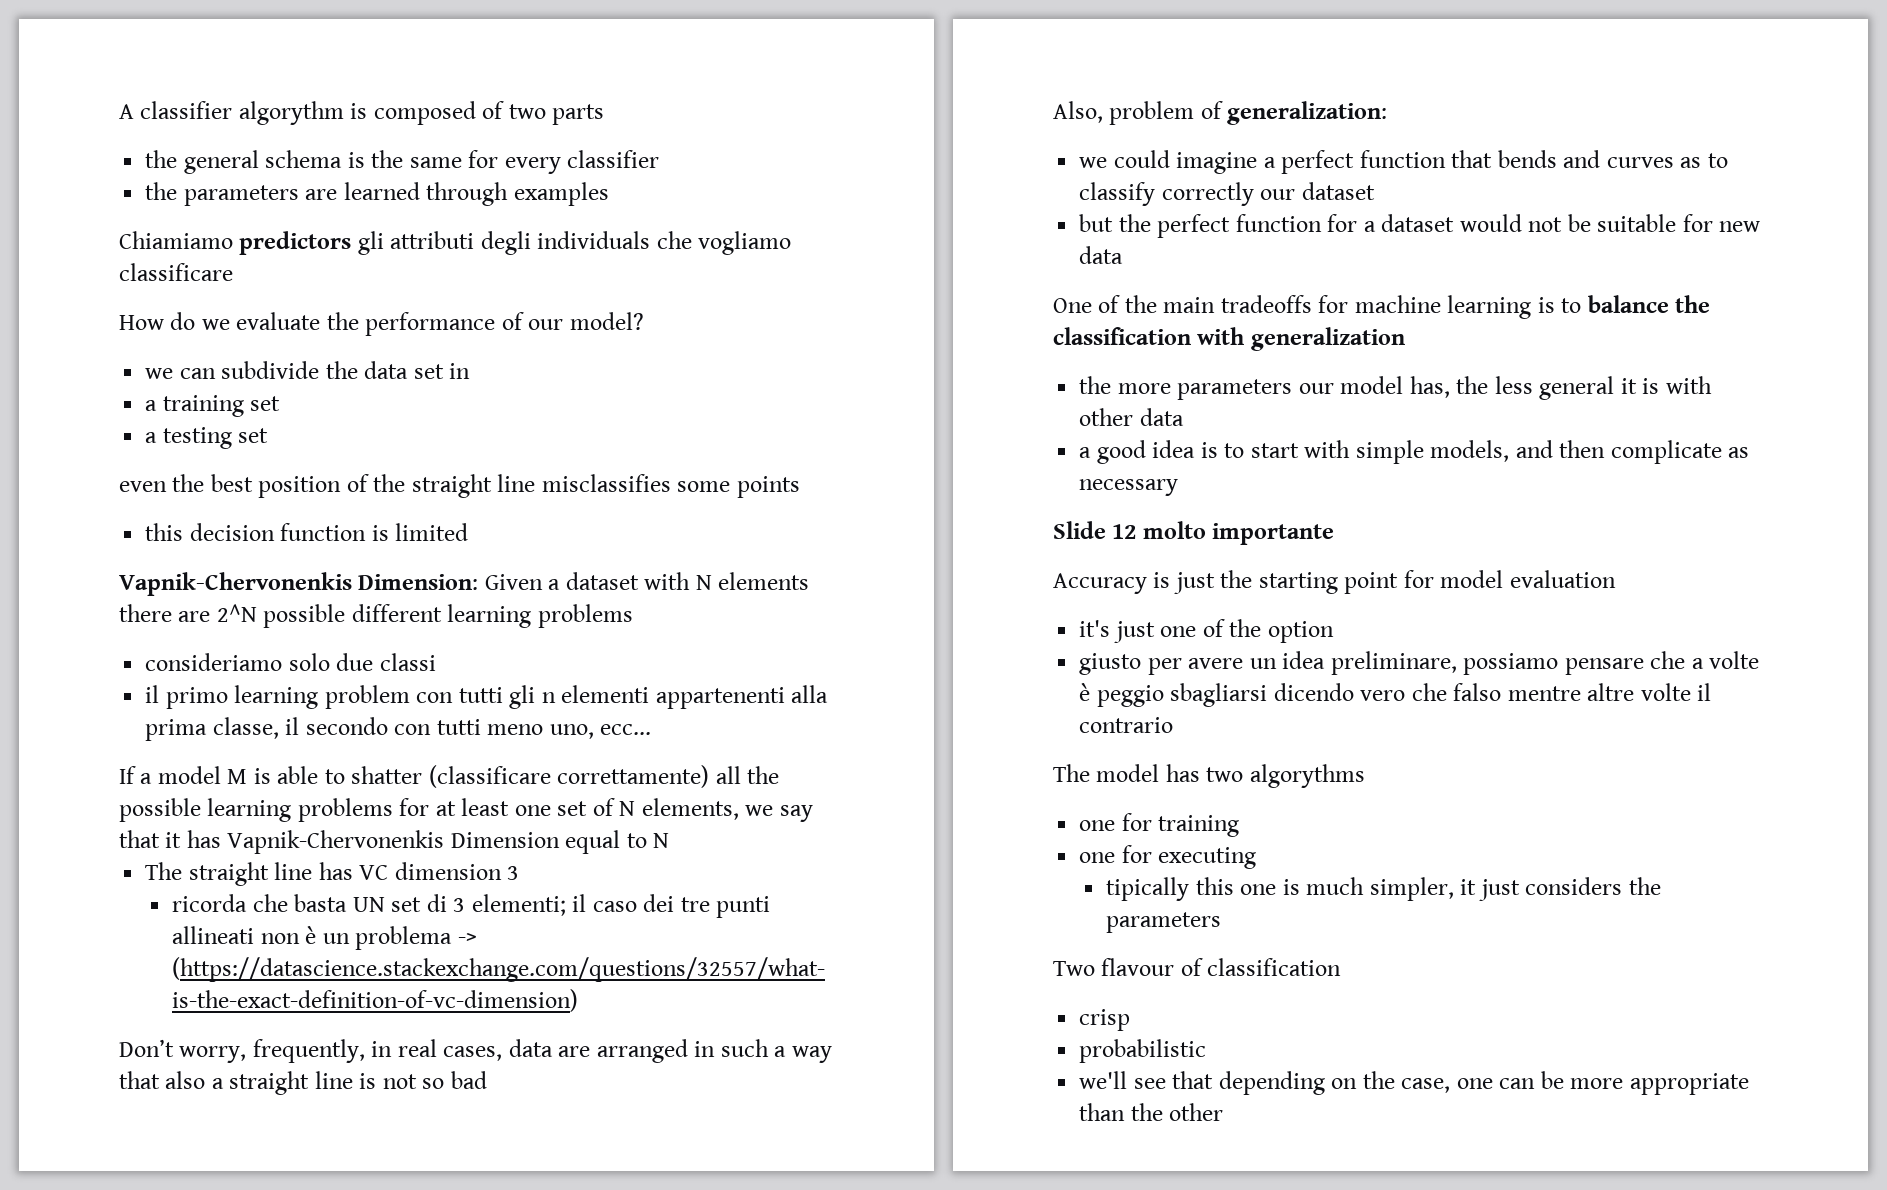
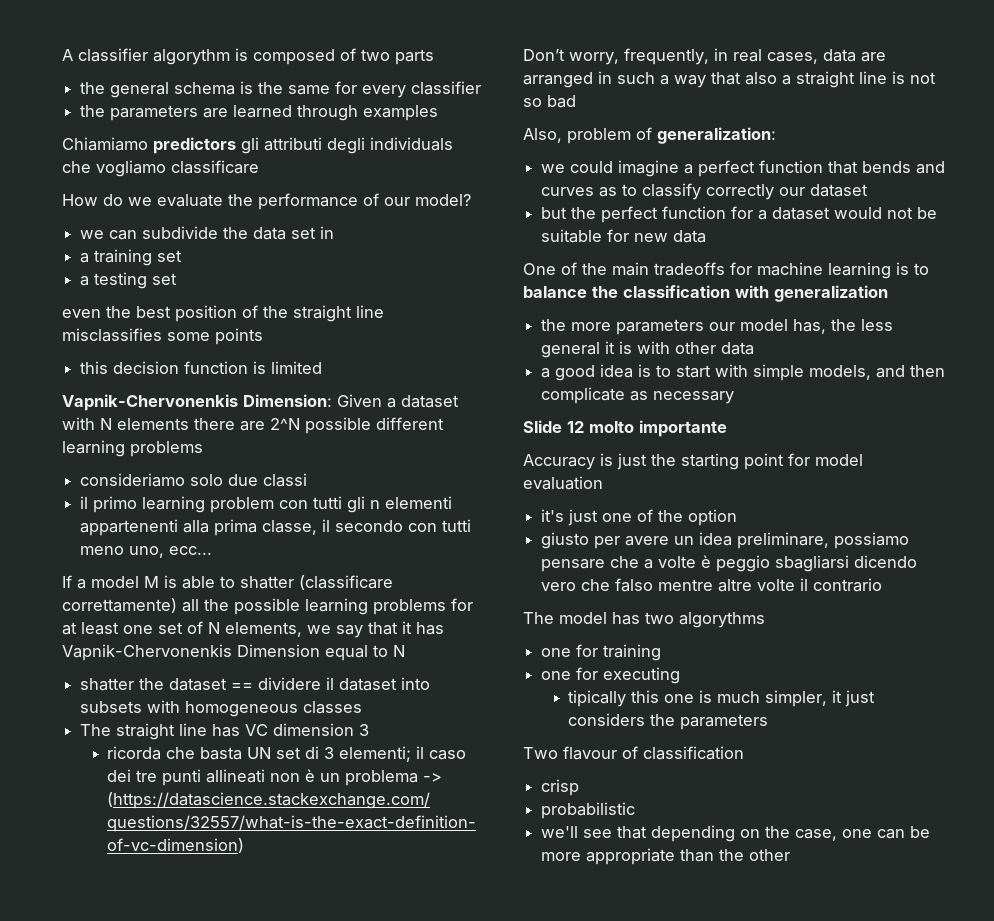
(670, 840) none -> [80,677,431,691] [80,700,363,717] // shatter the dataset == dividere il dataset into subsets with homogeneous classes

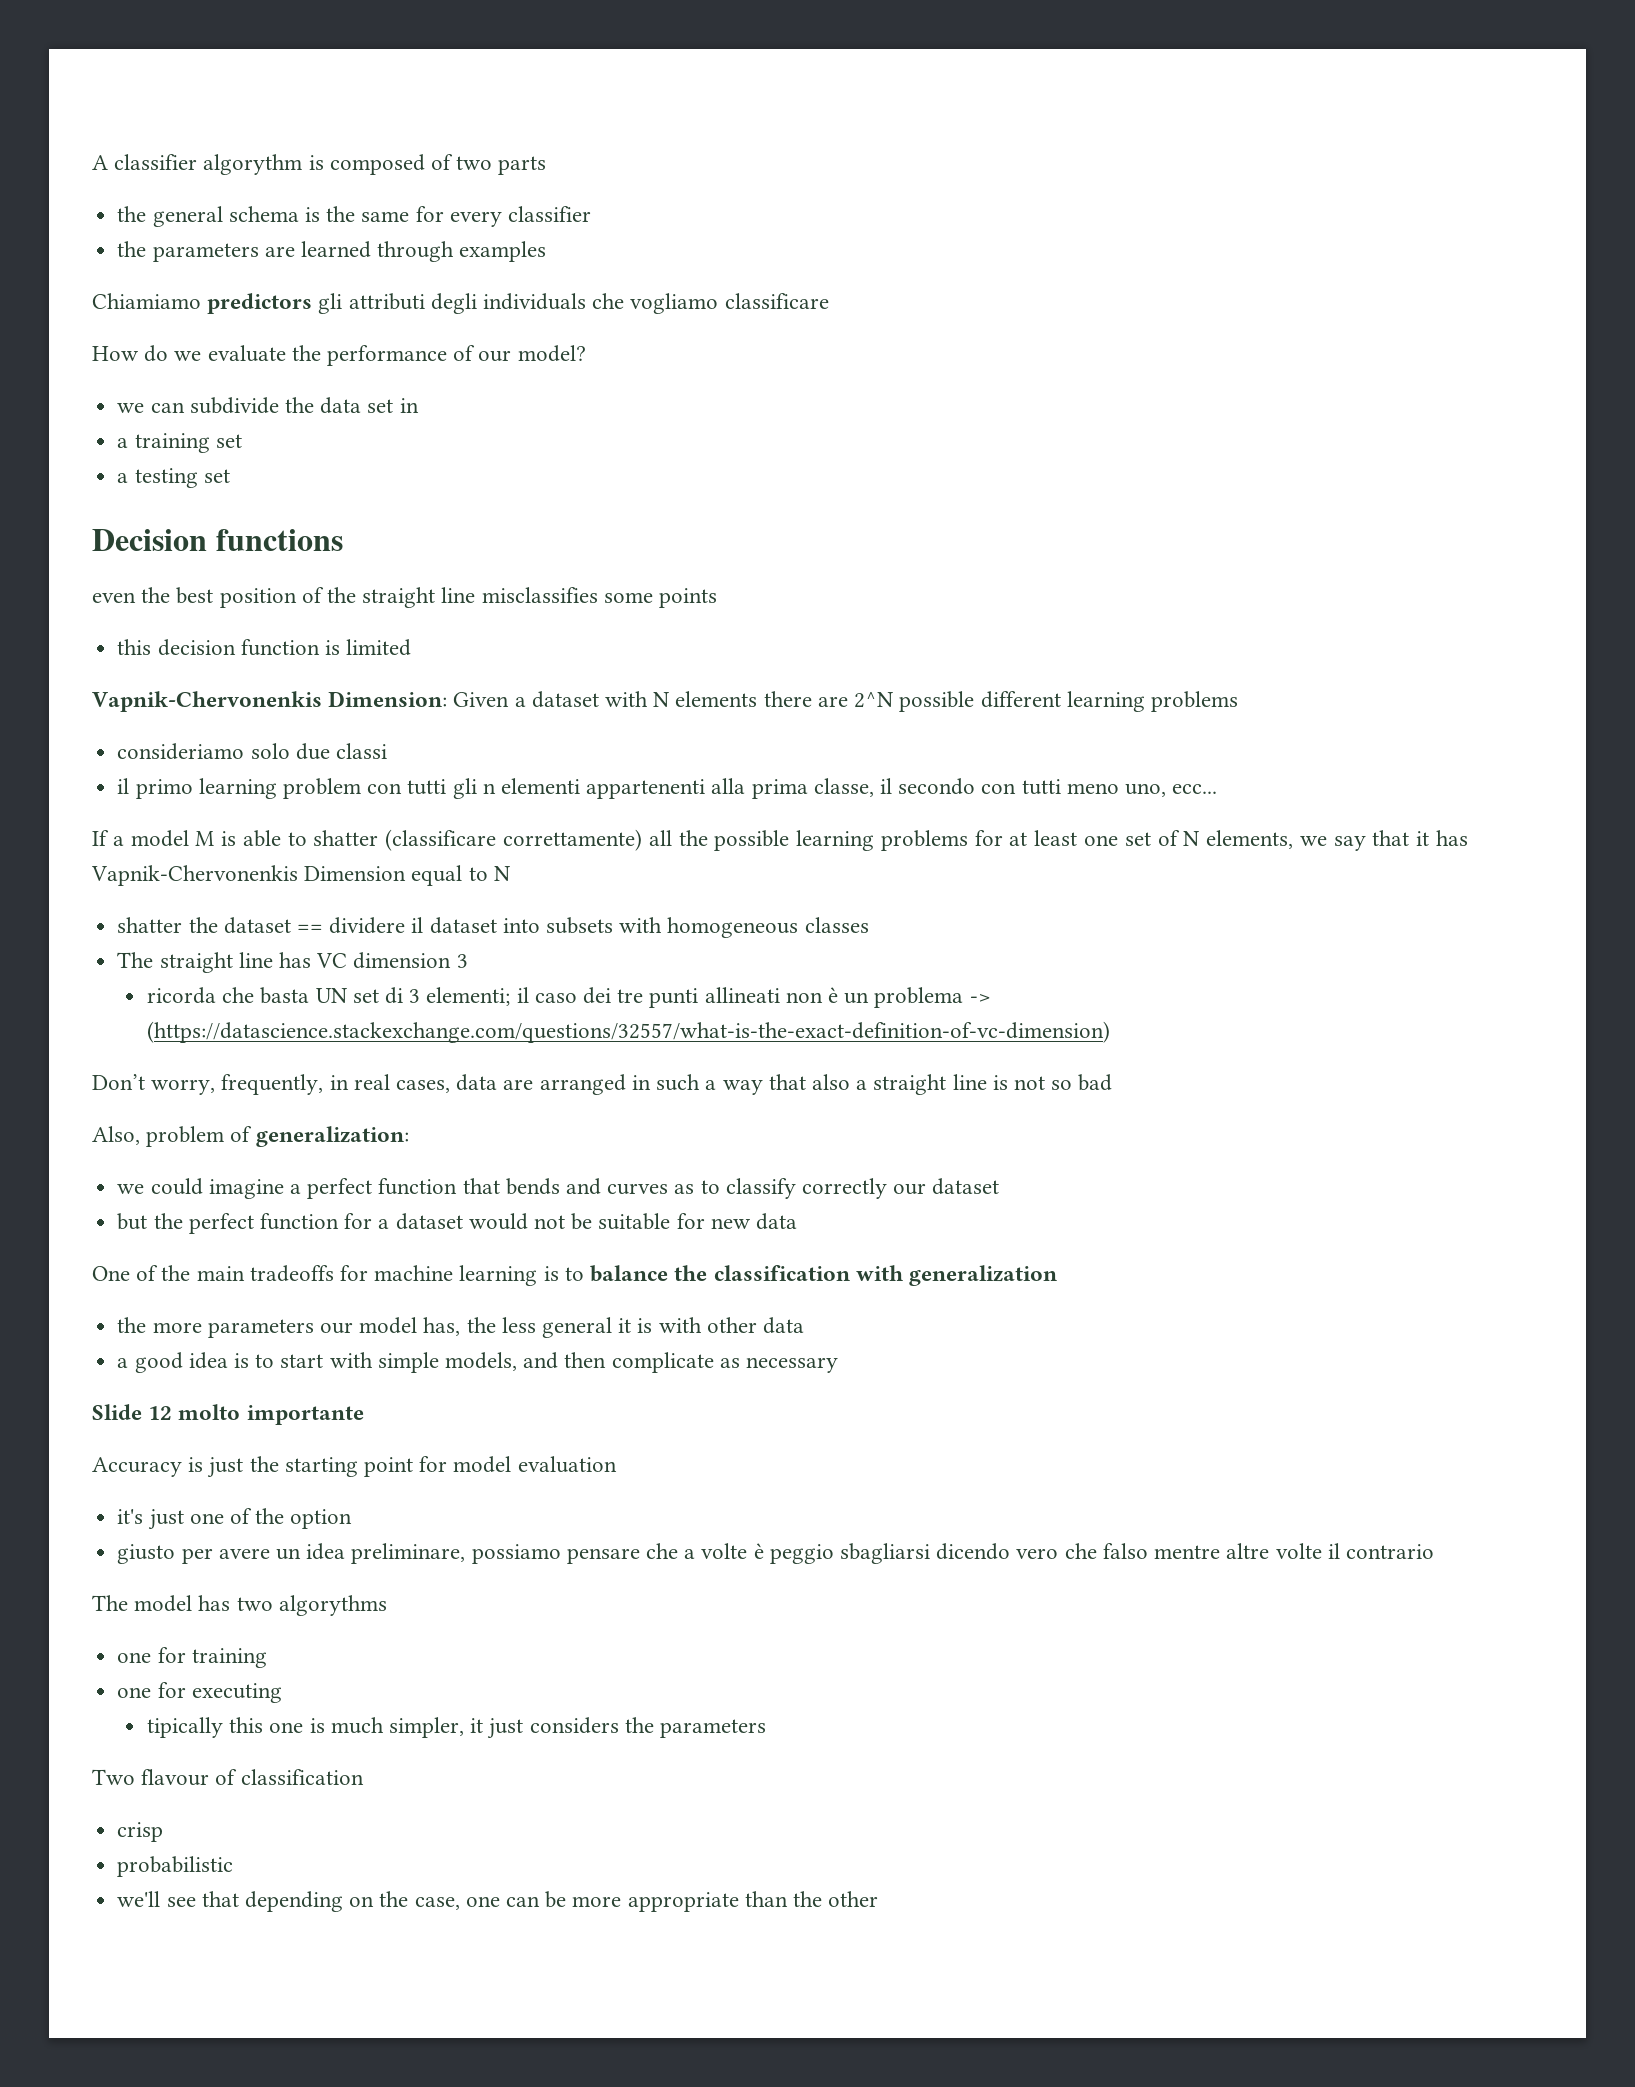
(178, 279) none -> [92,529,343,551] // Decision functions

